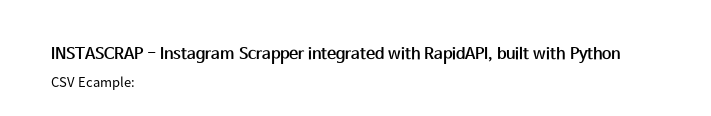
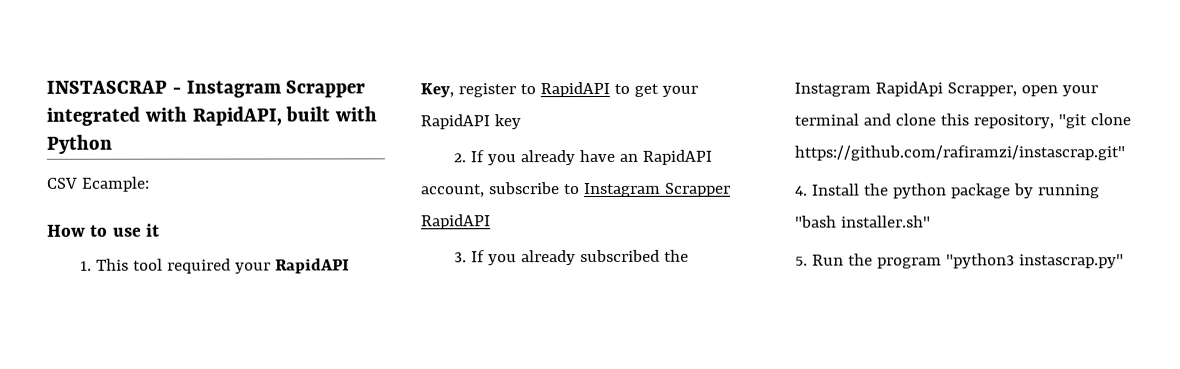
(135, 83) none -> [47,223,161,237] [80,258,351,274] [420,81,698,98] [420,114,521,130] [453,149,713,166] [420,182,731,198] [421,214,491,230] [454,249,690,266] [794,81,1098,97] [794,113,1131,129] [794,145,1125,161] [795,183,1100,199] [795,215,931,228] [795,253,1124,269] // How to use it // 1. This tool required your RapidAPI Key, register to RapidAPI to get your RapidAPI key // 2. If you already have an RapidAPI account, subscribe to Instagram Scrapper RapidAPI // 3. If you already subscribed the Instagram RapidApi Scrapper, open your terminal and clone this repository, "git clone https://github.com/rafiramzi/instascrap.git" // 4. Install the python package by running "bash installer.sh" // 5. Run the program "python3 instascrap.py"

